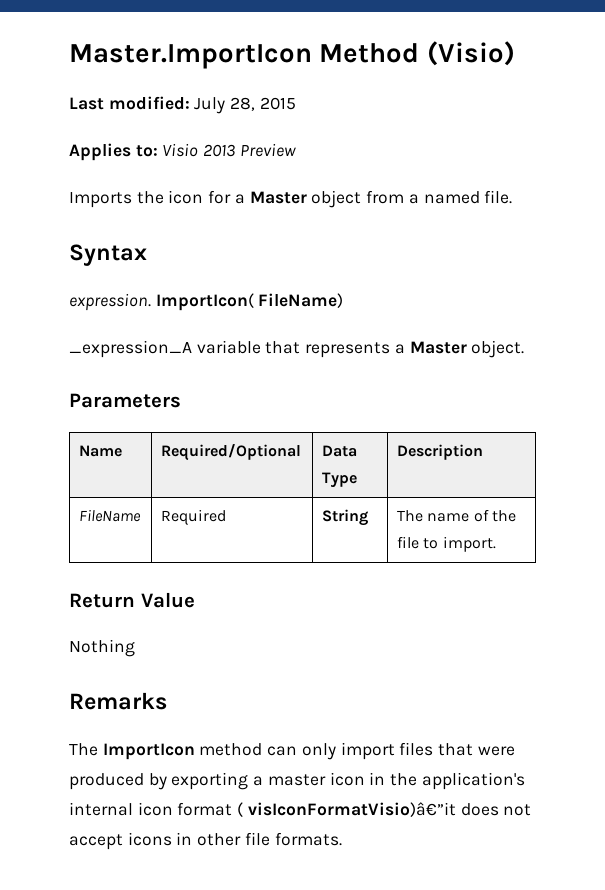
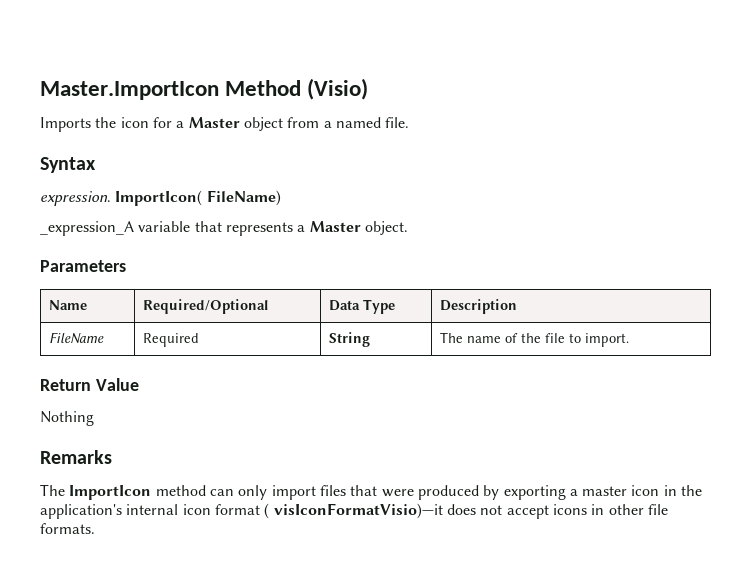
[69,96,296,114] [69,143,296,161] // Last modified: July 28, 2015 // Applies to: Visio 2013 Preview -> (369, 89) none
[247,802,456,817] visIconFormatVisio)â€”it -> [273,503,443,519] visIconFormatVisio)—it

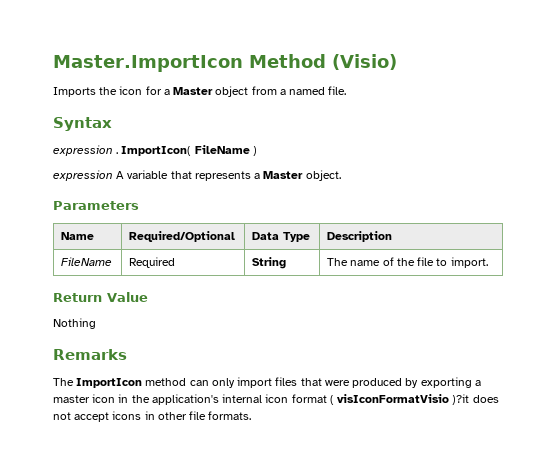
[40,190,281,206] [40,221,134,236] expression. ImportIcon( FileName) // _expression_A -> [53,145,257,156] [53,170,125,181] expression . ImportIcon( FileName ) // expression A
[273,503,443,519] visIconFormatVisio)—it -> [337,394,470,405] visIconFormatVisio )?it

